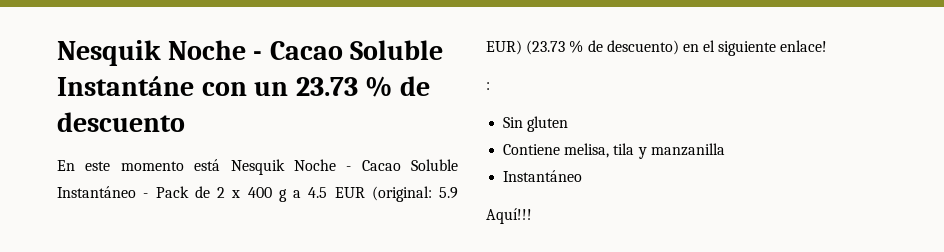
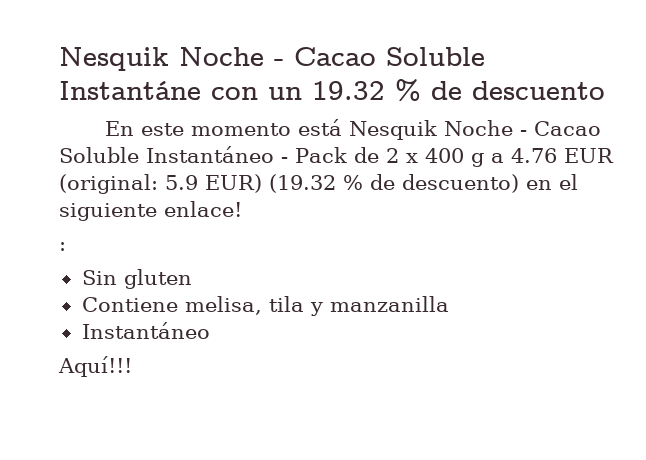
[295,77,358,96] 23.73 -> [312,81,385,100] 19.32
[308,187,328,198] 4.5 -> [510,148,557,163] 4.76
[526,40,566,55] (23.73 -> [269,174,336,193] (19.32

